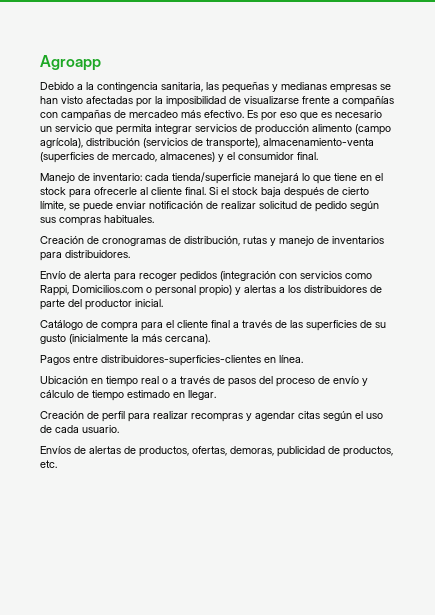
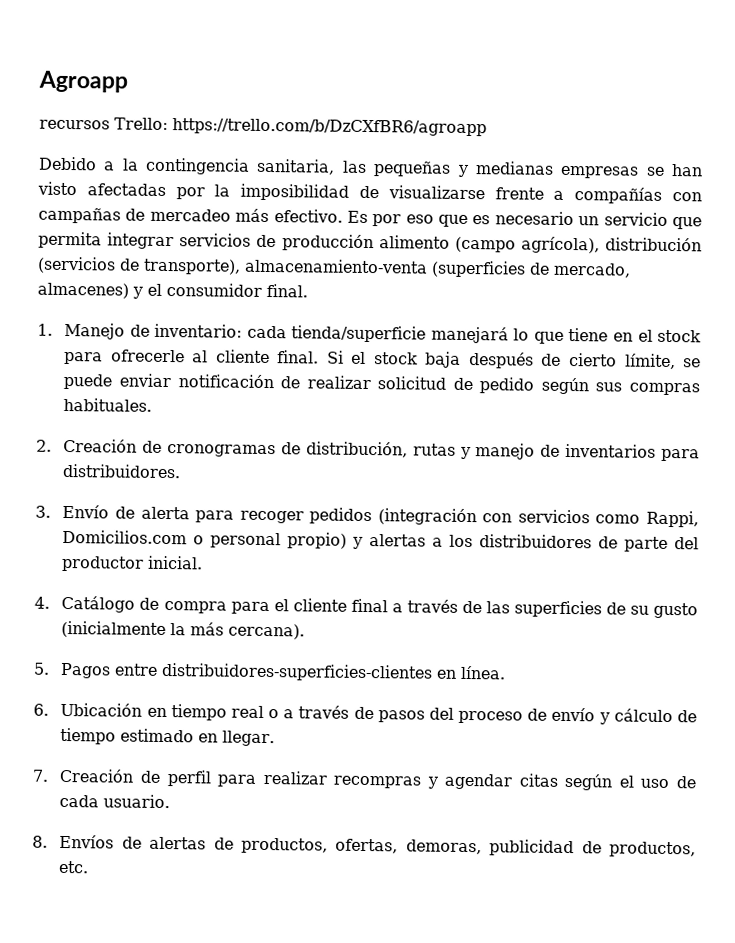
(101, 63) none -> [39,117,487,137] // recursos Trello: https://trello.com/b/DzCXfBR6/agroapp
(318, 156) none -> [37,323,53,336] 1.
(154, 219) none -> [36,439,52,452] 2.
(130, 254) none -> [35,505,51,518] 3.
(163, 303) none -> [34,596,50,609] 4.
(210, 339) none -> [33,662,50,675] 5.
(303, 359) none -> [33,703,49,716] 6.
(216, 395) none -> [32,769,49,782] 7.
(119, 429) none -> [32,835,48,848] 8.

